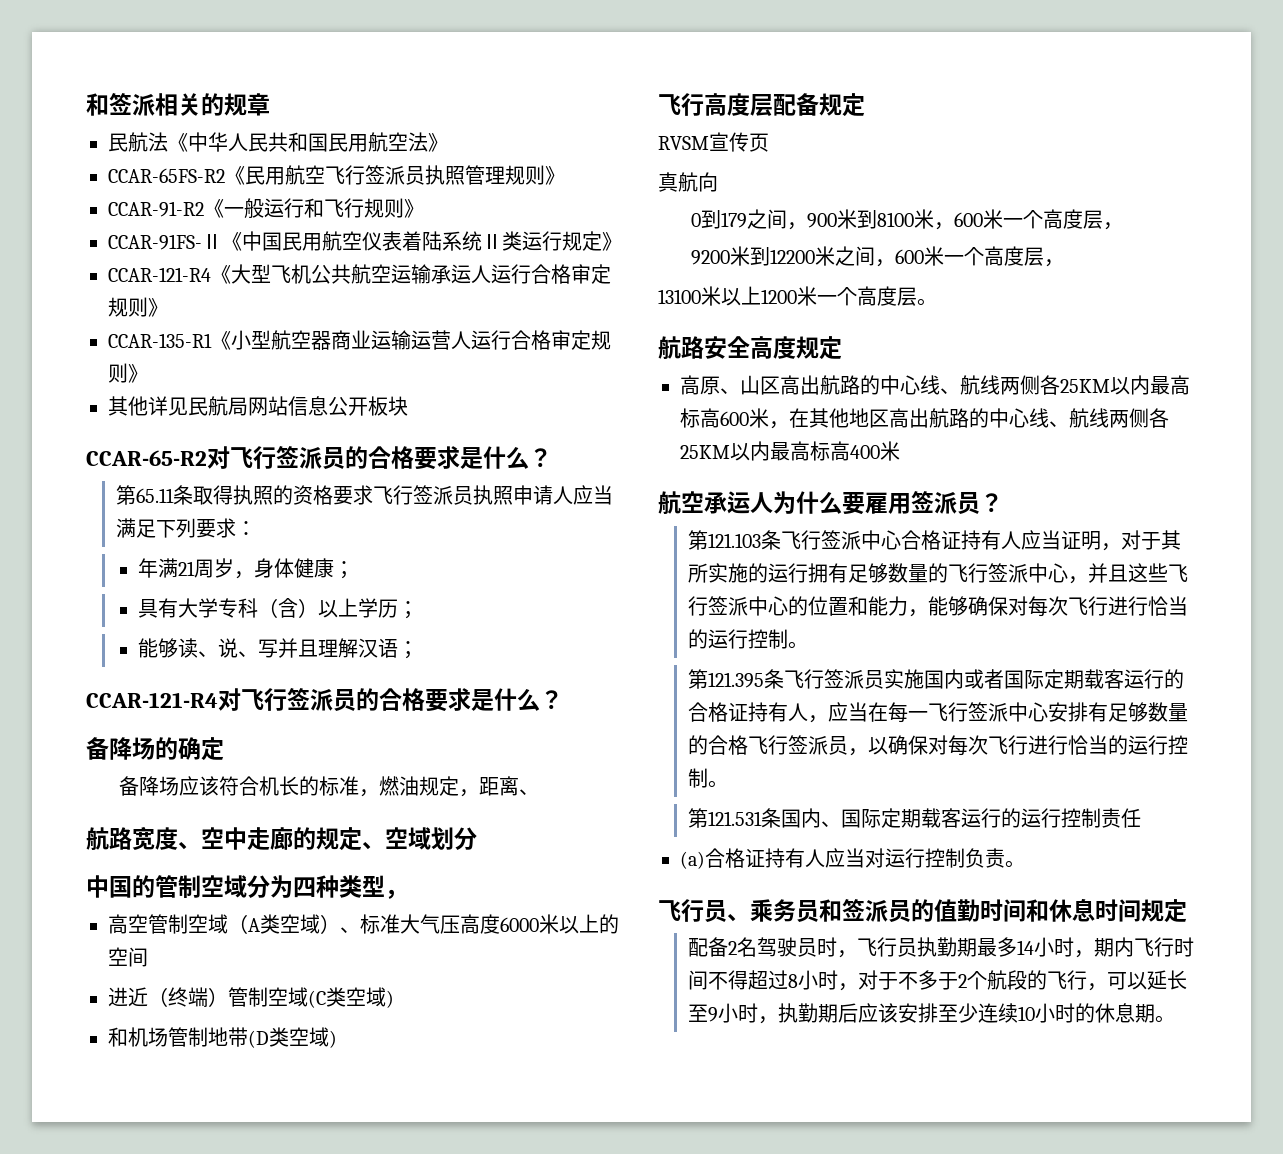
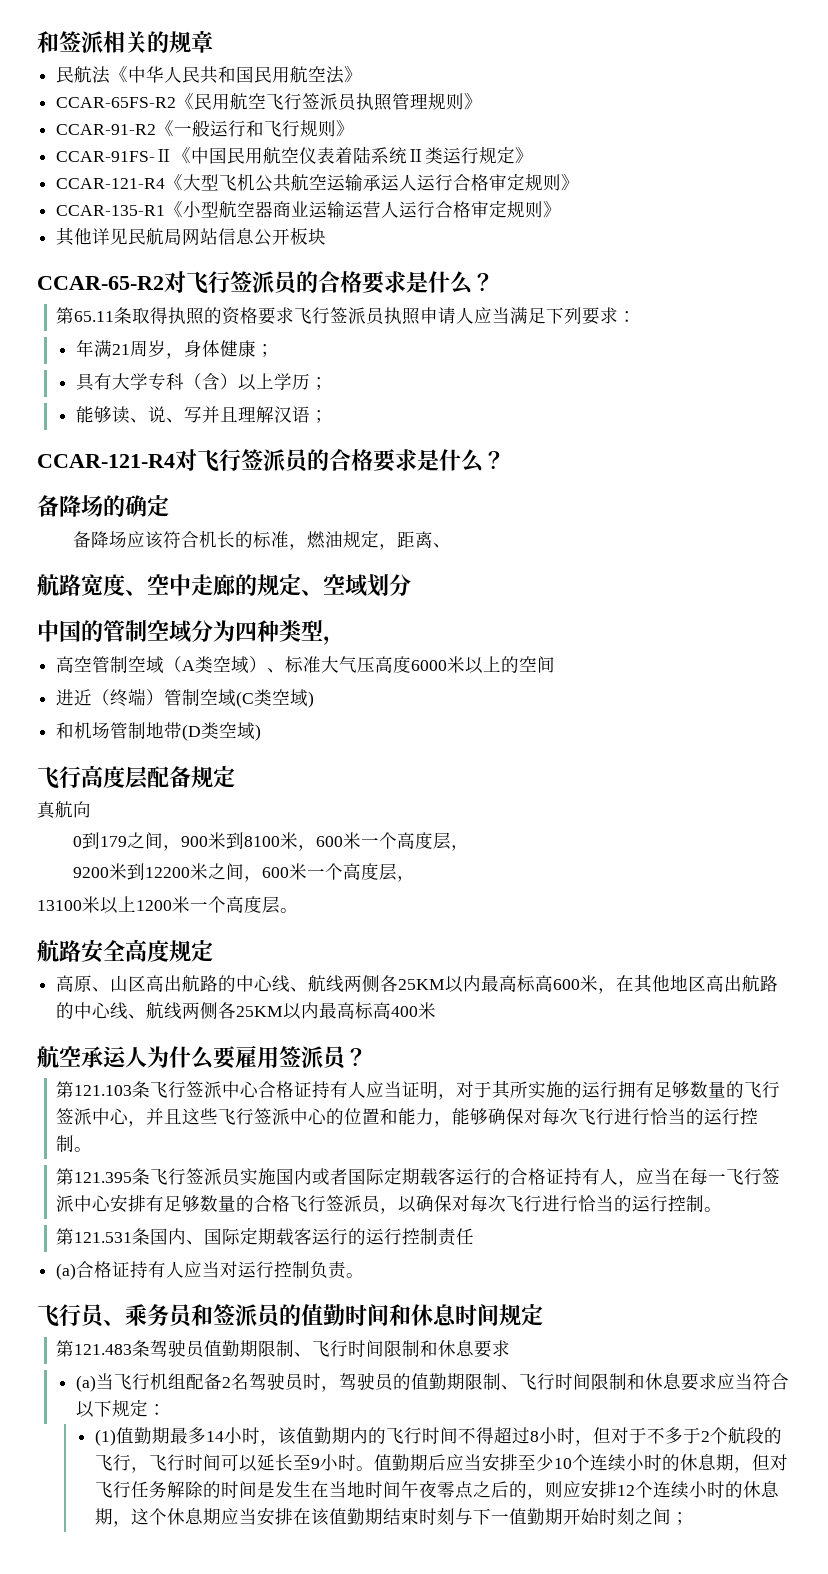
[658,132,769,152] // RVSM宣传页 -> (235, 777) none
(1187, 911) none -> [56,1339,511,1358] [75,1372,186,1392] 第121.483条驾驶员值勤期限制、飞行时间限制和休息要求 // (a)当飞行机组
[856,937,937,957] 飞行员执 -> [338,1372,789,1391] [75,1399,166,1418] [95,1427,135,1446] 驾驶员的值勤期限制、飞行时间限制和休息要求应当符合以下规定： // (1)值
[1093,937,1134,957] 期内 -> [278,1427,387,1445] 该值勤期内的
(858, 987) none -> [593,1427,612,1444] 但
(1107, 987) none -> [149,1454,222,1471] 飞行时间
[757,1003,798,1024] ，执 -> [356,1454,393,1471] 。值
[877,1003,898,1023] 该 -> [464,1454,483,1471] 当
[977,1003,1175,1023] 连续10小时的休息期。 -> [554,1454,789,1473] [95,1480,780,1500] [95,1507,690,1527] 10个连续小时的休息期，但对飞行任务解除的时间是发生在当地时间午夜零点之后的，则应安排12个连续小时的休息期，这个休息期应当安排在该值勤期结束时刻与下一值勤期开始时刻之间；

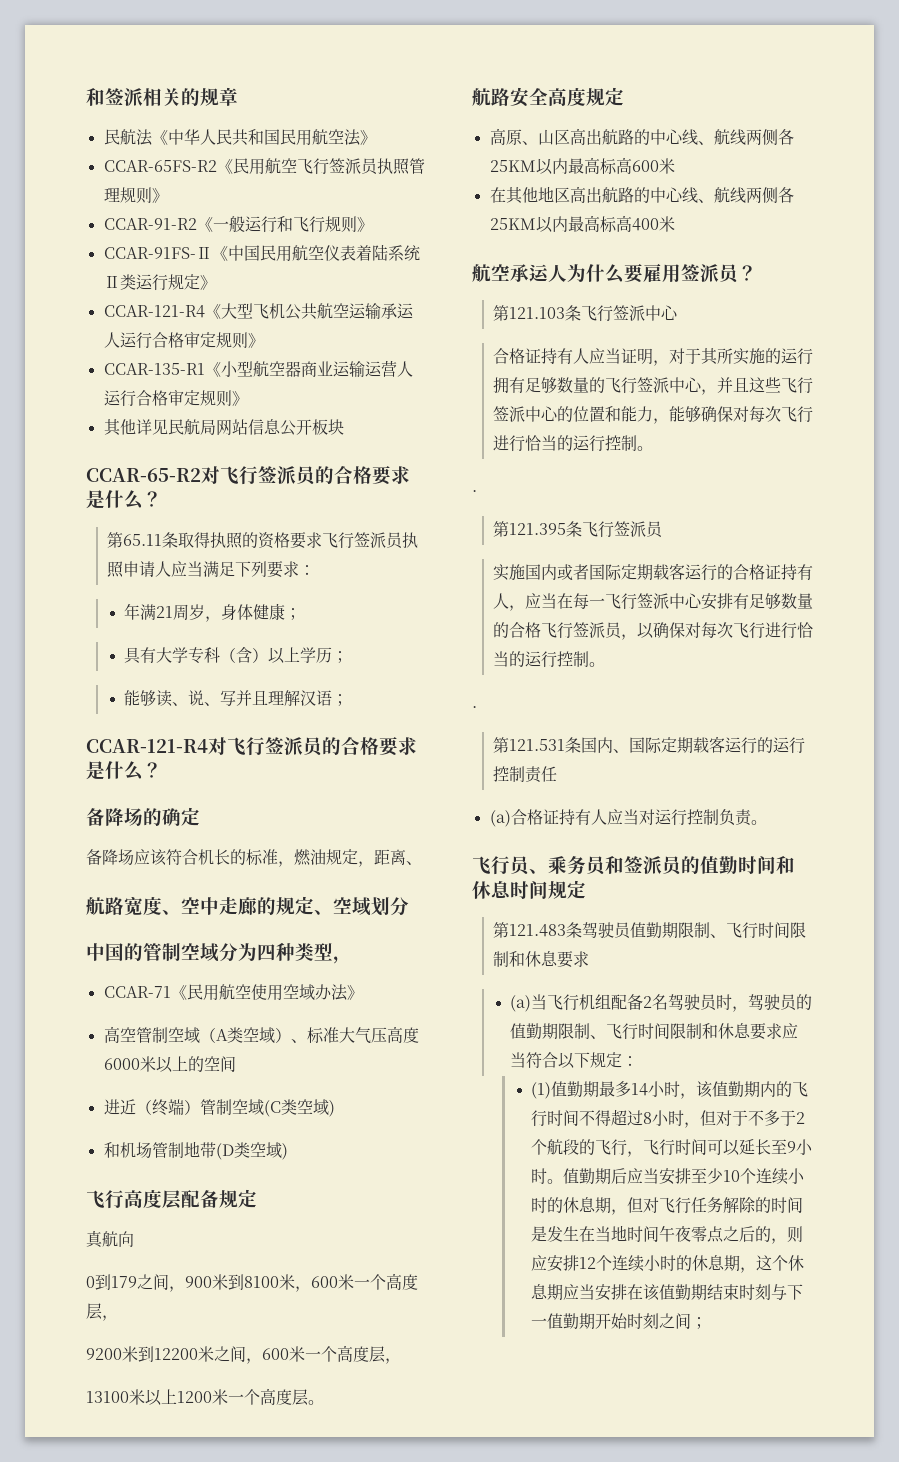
(345, 640) none -> [103,984,363,1001] // CCAR-71《民用航空使用空域办法》
[598,988,617,994] ， -> (675, 166) //
(260, 1089) none -> (678, 313) //
(93, 1149) none -> [472,490,477,492] // .
(242, 1177) none -> (663, 529) //
(723, 1209) none -> [472,706,477,708] // .

